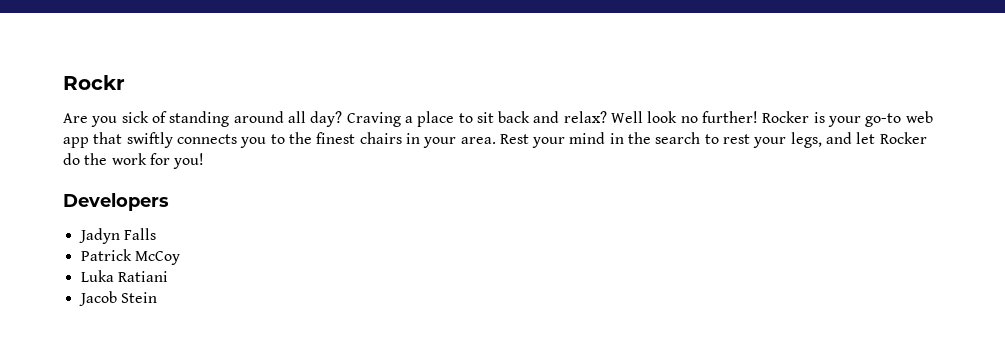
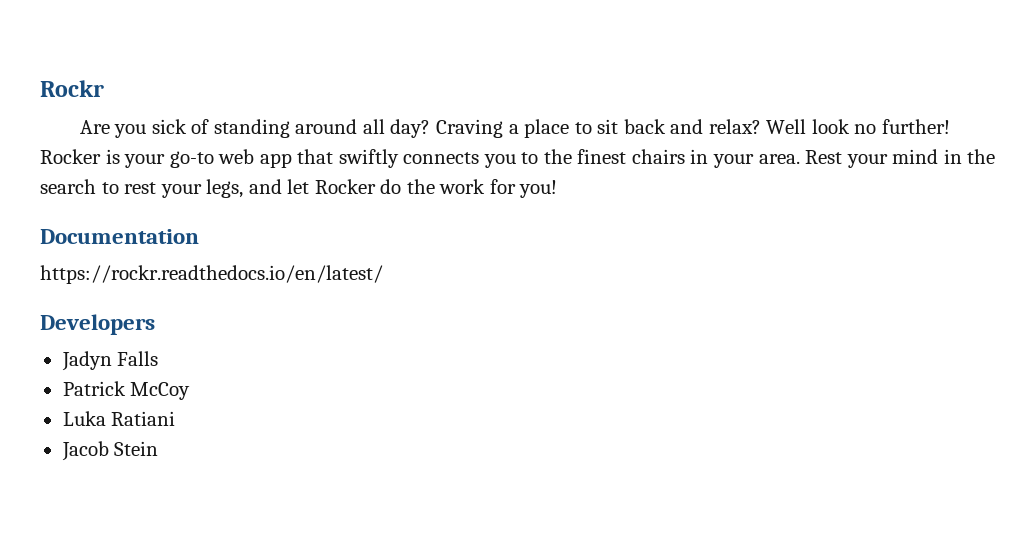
(205, 161) none -> [40,229,199,244] [40,265,383,284] // Documentation // https://rockr.readthedocs.io/en/latest/

